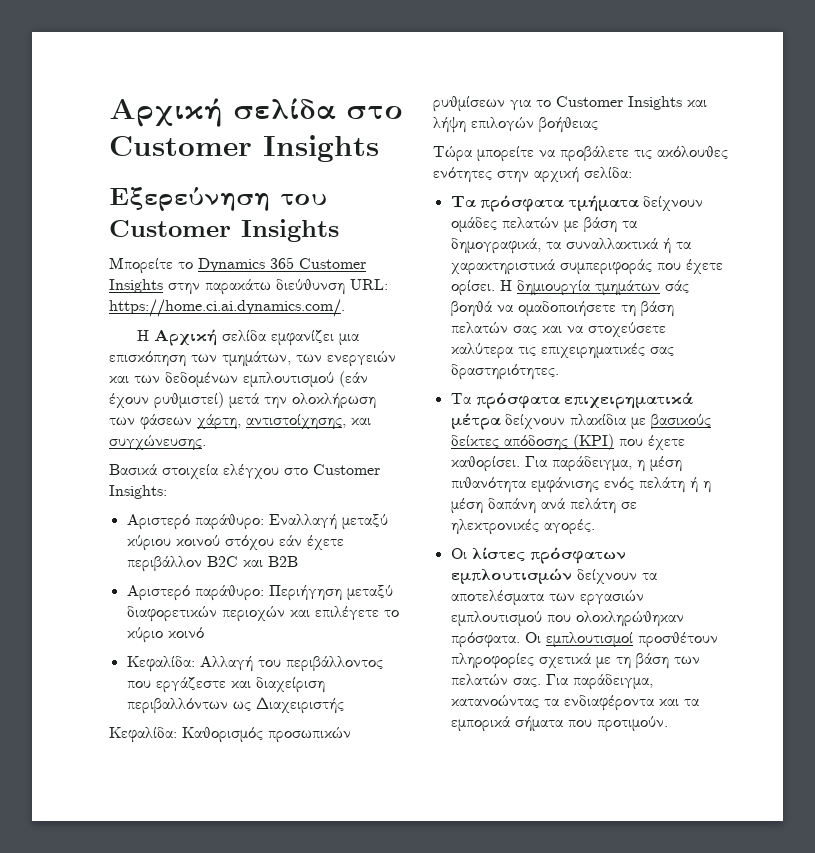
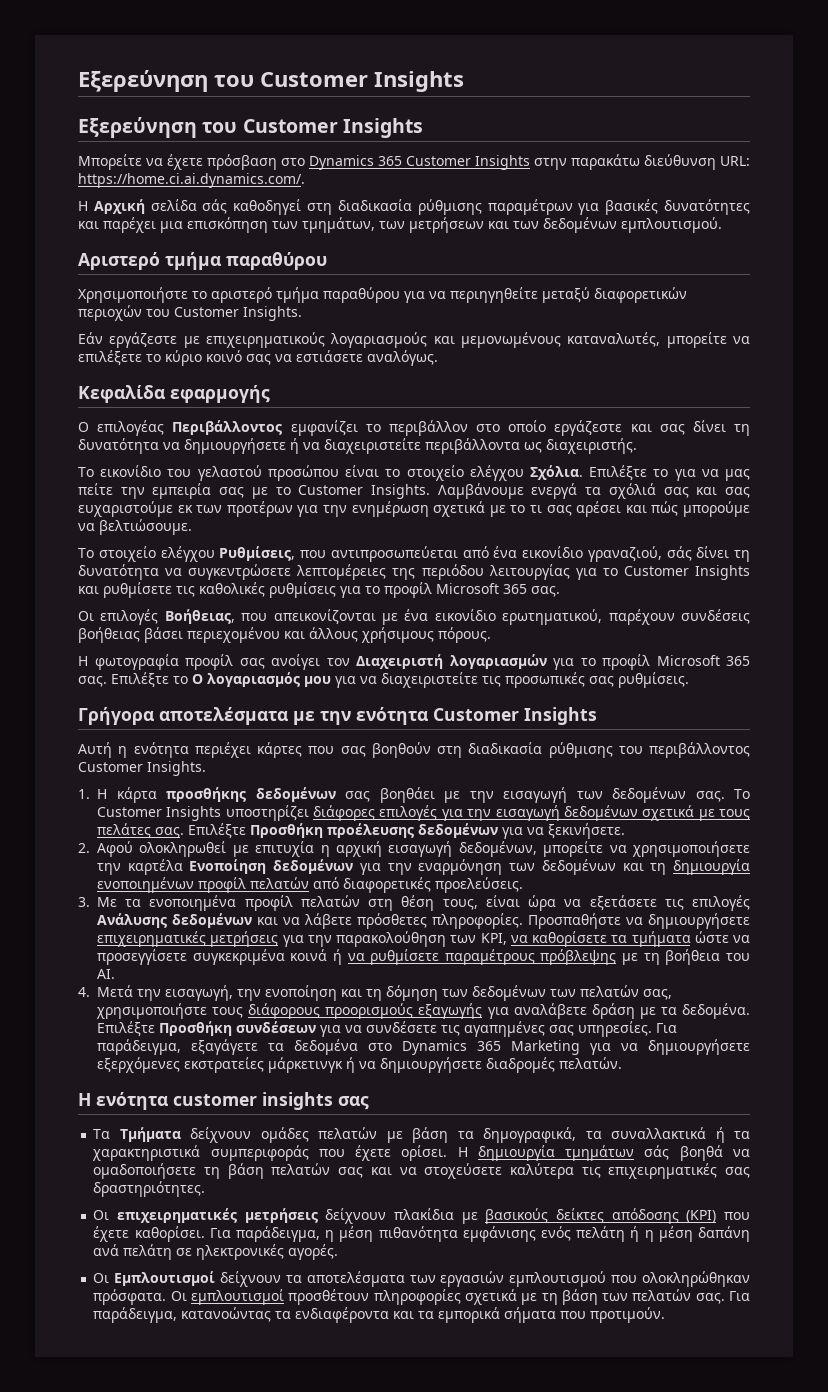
[109,98,403,127] Αρχική σελίδα στο -> [78,70,254,92] Εξερεύνηση του
[178,261,193,269] το -> [146,154,305,170] να έχετε πρόσβαση στο
[271,330,335,346] εμφανίζει -> [202,199,750,215] [78,217,156,233] σάς καθοδηγεί στη διαδικασία ρύθμισης παραμέτρων για βασικές δυνατότητες και παρέχει
[327,351,396,367] ενεργειών -> [409,217,484,233] μετρήσεων
[243,371,368,388] [109,392,376,409] [109,414,371,430] [109,435,206,451] [109,464,380,479] [109,485,167,499] [126,514,388,530] [126,535,344,551] [126,556,298,572] [126,585,393,601] [126,606,399,622] [126,627,204,643] [126,656,383,672] [126,677,325,693] [126,696,344,714] [109,727,351,743] [433,96,505,112] εμπλουτισμού (εάν έχουν ρυθμιστεί) μετά την ολοκλήρωση των φάσεων χάρτη, αντιστοίχησης, και συγχώνευσης. // Βασικά στοιχεία ελέγχου στο Customer Insights: // Αριστερό παράθυρο: Εναλλαγή μεταξύ κύριου κοινού στόχου εάν έχετε περιβάλλον B2C και B2B // Αριστερό παράθυρο: Περιήγηση μεταξύ διαφορετικών περιοχών και επιλέγετε το κύριο κοινό // Κεφαλίδα: Αλλαγή του περιβάλλοντος που εργάζεστε και διαχείριση περιβαλλόντων ως Διαχειριστής // Κεφαλίδα: Καθορισμός προσωπικών ρυθμίσεων -> [621,217,722,233] [78,252,327,270] [78,287,687,303] [78,305,302,321] [78,332,750,348] [78,350,438,366] [78,385,270,403] [78,420,750,436] [78,438,637,454] [78,465,750,481] [78,483,750,499] [78,501,751,517] [78,519,192,535] [78,546,750,562] [78,564,570,580] εμπλουτισμού. // Αριστερό τμήμα παραθύρου // Χρησιμοποιήστε το αριστερό τμήμα παραθύρου για να περιηγηθείτε μεταξύ διαφορετικών περιοχών του Customer Insights. // Εάν εργάζεστε με επιχειρηματικούς λογαριασμούς και μεμονωμένους καταναλωτές, μπορείτε να επιλέξετε το κύριο κοινό σας να εστιάσετε αναλόγως. // Κεφαλίδα εφαρμογής // Ο επιλογέας Περιβάλλοντος εμφανίζει το περιβάλλον στο οποίο εργάζεστε και σας δίνει τη δυνατότητα να δημιουργήσετε ή να διαχειριστείτε περιβάλλοντα ως διαχειριστής. // Το εικονίδιο του γελαστού προσώπου είναι το στοιχείο ελέγχου Σχόλια. Επιλέξτε το για να μας πείτε την εμπειρία σας με το Customer Insights. Λαμβάνουμε ενεργά τα σχόλιά σας και σας ευχαριστούμε εκ των προτέρων για την ενημέρωση σχετικά με το τι σας αρέσει και πώς μπορούμε να βελτιώσουμε. // Το στοιχείο ελέγχου Ρυθμίσεις, που αντιπροσωπεύεται από ένα εικονίδιο γραναζιού, σάς δίνει τη δυνατότητα να συγκεντρώσετε λεπτομέρειες της περιόδου λειτουργίας
[433,117,598,133] [433,146,728,162] [433,167,632,183] [450,195,639,212] λήψη επιλογών βοήθειας // Τώρα μπορείτε να προβάλετε τις ακόλουθες ενότητες στην αρχική σελίδα: // Τα πρόσφατα τμήματα -> [103,582,560,598] [78,609,750,625] [78,627,491,643] [78,654,750,670] [78,672,689,688] [78,707,597,725] [78,742,750,758] [78,761,206,776] [78,787,750,803] [97,805,751,821] [97,823,625,839] [78,841,750,857] [97,859,751,875] [97,877,523,893] [78,895,750,911] [97,913,750,929] [97,931,750,947] [97,949,750,965] [97,969,115,979] [78,985,672,1001] [96,1003,751,1019] [97,1021,677,1037] [97,1039,750,1055] [97,1057,622,1073] [78,1092,369,1110] [93,1127,181,1142] ρυθμίσετε τις καθολικές ρυθμίσεις για το προφίλ Microsoft 365 σας. // Οι επιλογές Βοήθειας, που απεικονίζονται με ένα εικονίδιο ερωτηματικού, παρέχουν συνδέσεις βοήθειας βάσει περιεχομένου και άλλους χρήσιμους πόρους. // Η φωτογραφία προφίλ σας ανοίγει τον Διαχειριστή λογαριασμών για το προφίλ Microsoft 365 σας. Επιλέξτε το Ο λογαριασμός μου για να διαχειριστείτε τις προσωπικές σας ρυθμίσεις. // Γρήγορα αποτελέσματα με την ενότητα Customer Insights // Αυτή η ενότητα περιέχει κάρτες που σας βοηθούν στη διαδικασία ρύθμισης του περιβάλλοντος Customer Insights. // 1. Η κάρτα προσθήκης δεδομένων σας βοηθάει με την εισαγωγή των δεδομένων σας. Το Customer Insights υποστηρίζει διάφορες επιλογές για την εισαγωγή δεδομένων σχετικά με τους πελάτες σας. Επιλέξτε Προσθήκη προέλευσης δεδομένων για να ξεκινήσετε. // 2. Αφού ολοκληρωθεί με επιτυχία η αρχική εισαγωγή δεδομένων, μπορείτε να χρησιμοποιήσετε την καρτέλα Ενοποίηση δεδομένων για την εναρμόνηση των δεδομένων και τη δημιουργία ενοποιημένων προφίλ πελατών από διαφορετικές προελεύσεις. // 3. Με τα ενοποιημένα προφίλ πελατών στη θέση τους, είναι ώρα να εξετάσετε τις επιλογές Ανάλυσης δεδομένων και να λάβετε πρόσθετες πληροφορίες. Προσπαθήστε να δημιουργήσετε επιχειρηματικές μετρήσεις για την παρακολούθηση των KPI, να καθορίσετε τα τμήματα ώστε να προσεγγίσετε συγκεκριμένα κοινά ή να ρυθμίσετε παραμέτρους πρόβλεψης με τη βοήθεια του AI. // 4. Μετά την εισαγωγή, την ενοποίηση και τη δόμηση των δεδομένων των πελατών σας, χρησιμοποιήστε τους διάφορους προορισμούς εξαγωγής για αναλάβετε δράση με τα δεδομένα. Επιλέξτε Προσθήκη συνδέσεων για να συνδέσετε τις αγαπημένες σας υπηρεσίες. Για παράδειγμα, εξαγάγετε τα δεδομένα στο Dynamics 365 Marketing για να δημιουργήσετε εξερχόμενες εκστρατείες μάρκετινγκ ή να δημιουργήσετε διαδρομές πελατών. // Η ενότητα customer insights σας // Τα Τμήματα
[450,392,693,409] [450,413,501,430] Τα πρόσφατα επιχειρηματικά μέτρα -> [93,1208,318,1223] Οι επιχειρηματικές μετρήσεις
[471,547,626,564] [450,568,572,585] λίστες πρόσφατων εμπλουτισμών -> [114,1271,216,1286] Εμπλουτισμοί

